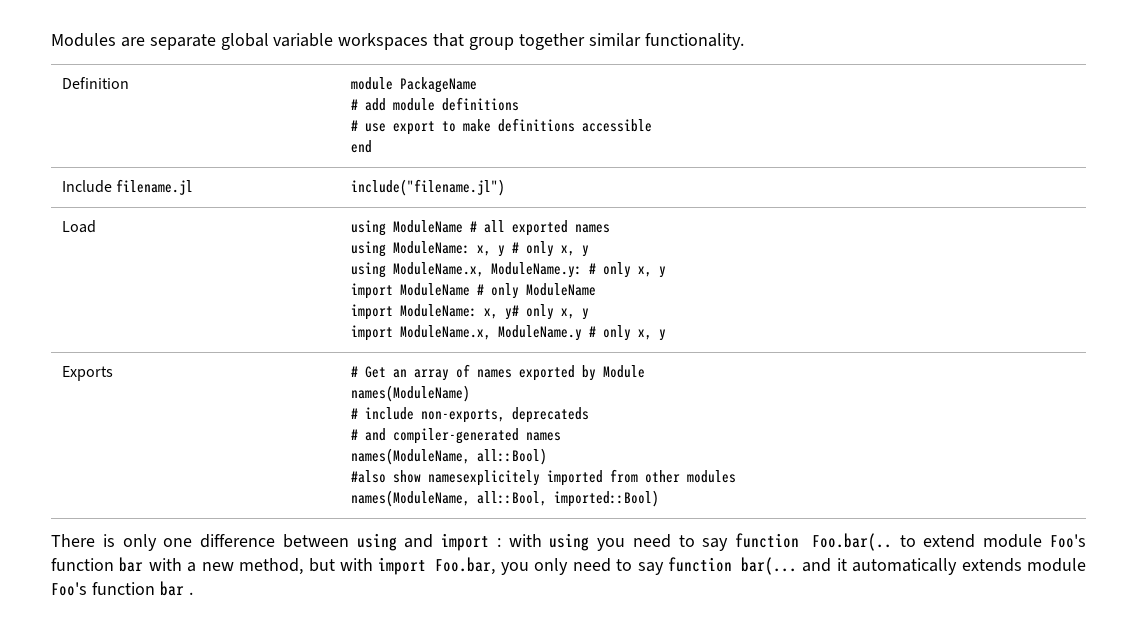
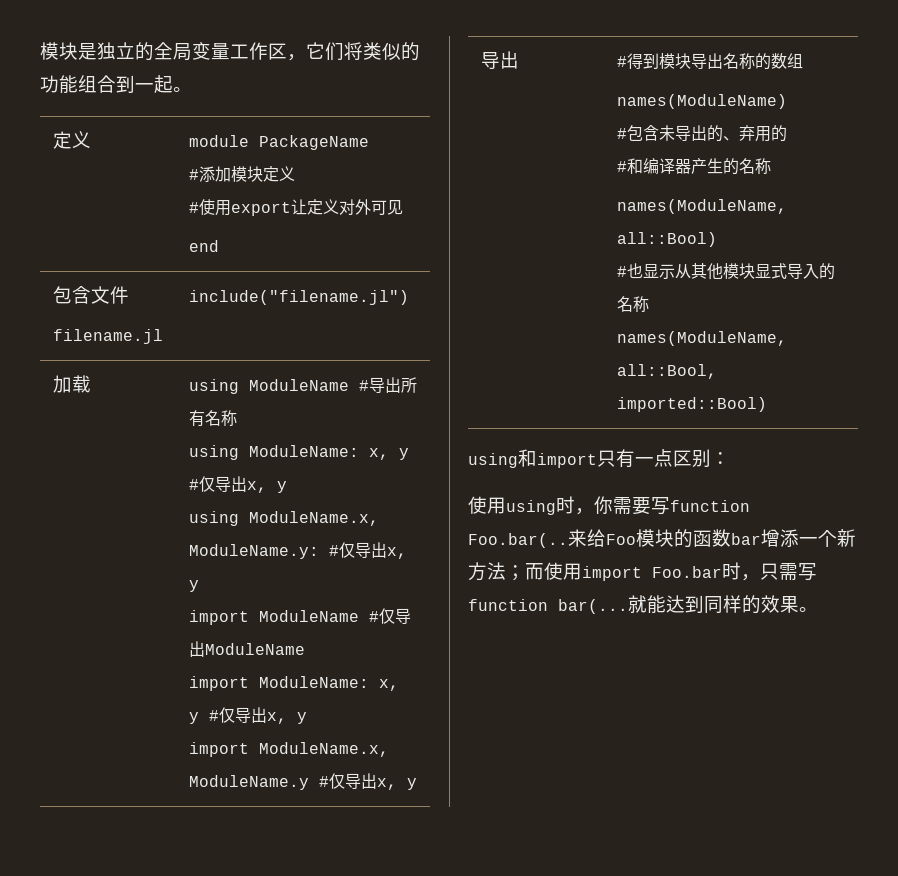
[51,33,744,50] [62,77,130,89] [351,77,478,93] [351,97,520,111] [351,118,653,135] Modules are separate global variable workspaces that group together similar functionality. // Definition | module PackageName // # add module definitions // # use export to make definitions accessible -> [40,42,420,61] [40,75,192,94] [52,131,91,149] [188,135,369,150] [188,166,295,182] [188,199,403,216] 模块是独立的全局变量工作区，它们将类似的功能组合到一起。 // 定义 | module PackageName // #添加模块定义 // #使用export让定义对外可见
[62,180,113,193] Include -> [52,286,129,304] 包含文件 //
[62,220,97,233] Load -> [52,375,91,393] 加载
[484,220,611,236] all exported names -> [368,377,417,393] [188,410,237,427] 导出所有名称
[526,241,555,257] only -> [198,476,247,492] 仅导出
[603,262,632,278] only -> [338,542,387,558] 仅导出
[491,283,520,299] only -> [378,608,411,624] [188,641,205,657] 仅导出
[505,304,555,320] y# only -> [188,707,267,724] y #仅导出
[603,325,667,341] [62,366,114,381] [351,364,646,381] [351,385,471,402] [351,407,590,423] [351,428,562,444] [351,448,548,465] [351,469,737,486] [351,490,660,507] [51,533,1086,551] [51,557,1087,575] [51,581,193,596] only x, y // Exports | # Get an array of names exported by Module // names(ModuleName) // # include non-exports, deprecateds // # and compiler-generated names // names(ModuleName, all::Bool) // #also show namesexplicitely imported from other modules // names(ModuleName, all::Bool, imported::Bool) // There is only one difference between using and import : with using you need to say function Foo.bar(.. to extend module Foo's function bar with a new method, but with import Foo.bar, you only need to say function bar(... and it automatically extends module Foo's function bar . -> [328,773,417,790] [480,51,519,69] [616,53,803,70] [616,94,787,109] [616,125,787,142] [616,158,771,175] [616,199,787,214] [616,232,717,247] [616,263,835,280] [616,296,649,312] [616,331,787,346] [616,364,717,379] [616,397,767,412] [468,449,730,468] [468,496,750,515] [468,529,856,548] [468,562,817,581] [468,595,818,614] 仅导出x, y // 导出 | #得到模块导出名称的数组 // names(ModuleName) // #包含未导出的、弃用的 // #和编译器产生的名称 // names(ModuleName, all::Bool) // #也显示从其他模块显式导入的名称 // names(ModuleName, all::Bool, imported::Bool) // using和import只有一点区别： // 使用using时，你需要写function Foo.bar(..来给Foo模块的函数bar增添一个新方法；而使用import Foo.bar时，只需写function bar(...就能达到同样的效果。

